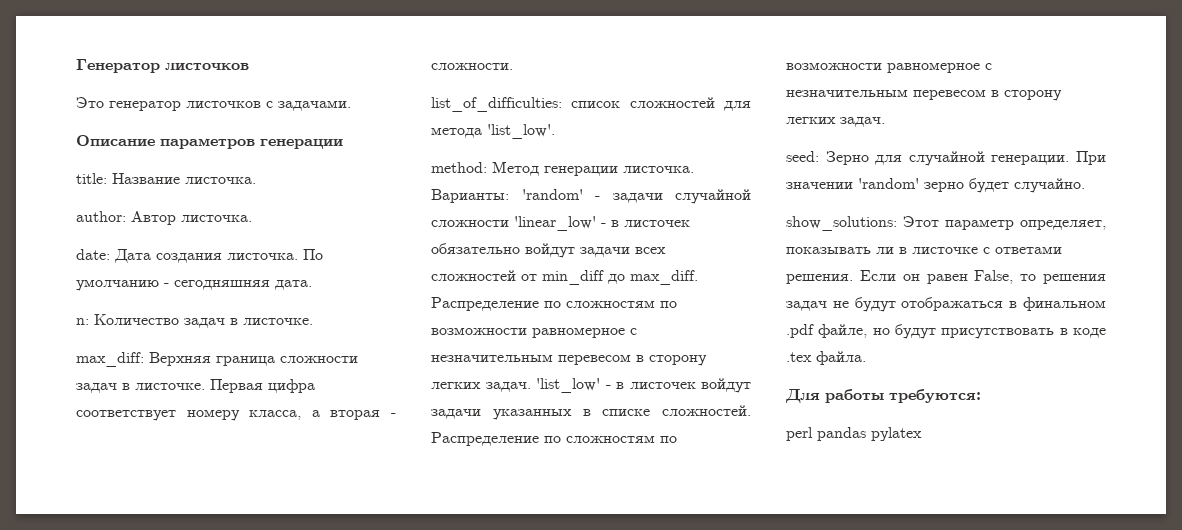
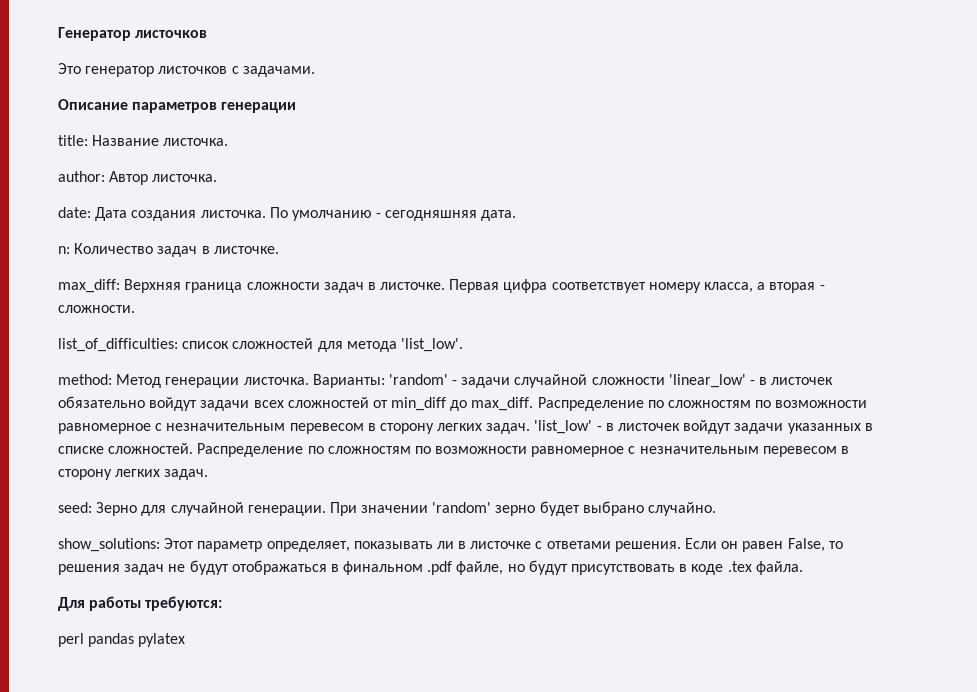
(1009, 185) none -> [582,501,644,516] выбрано

